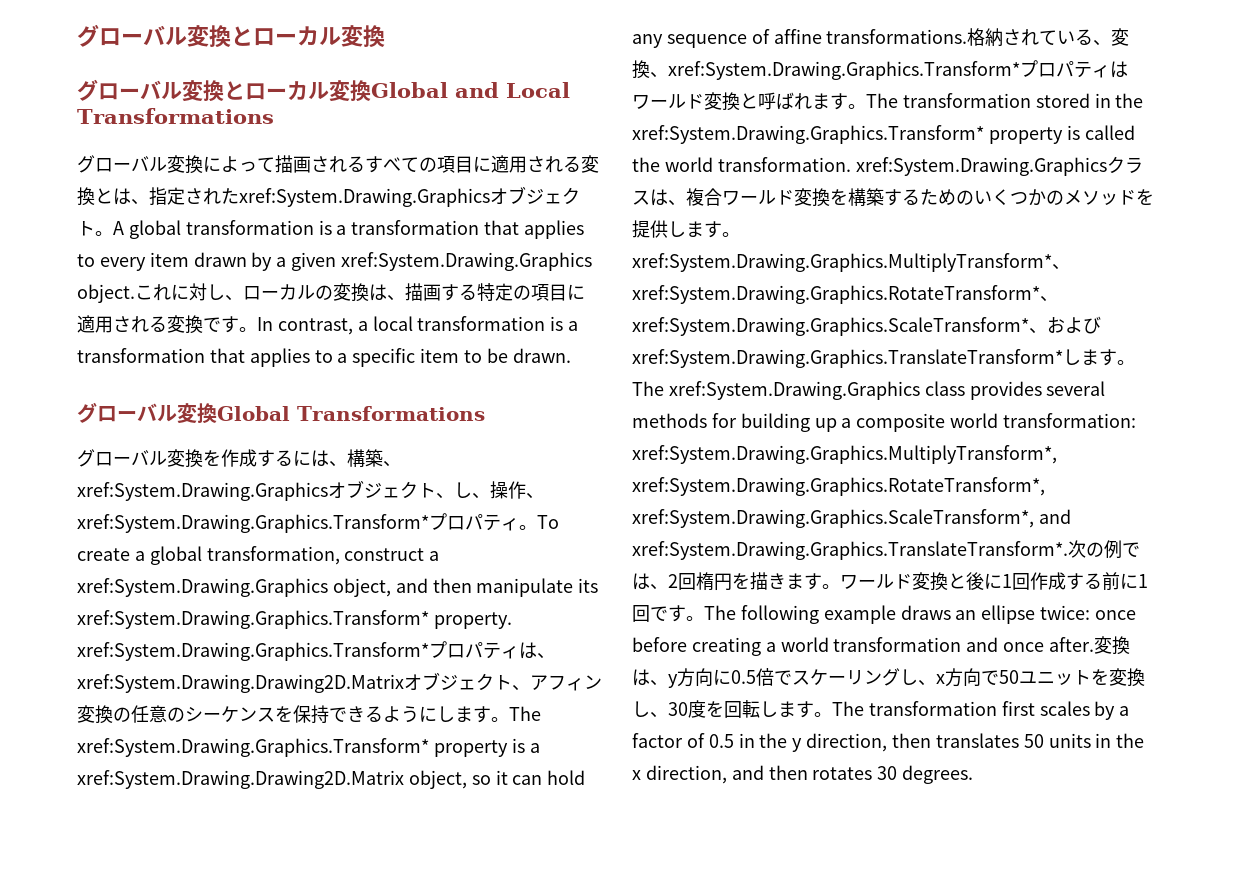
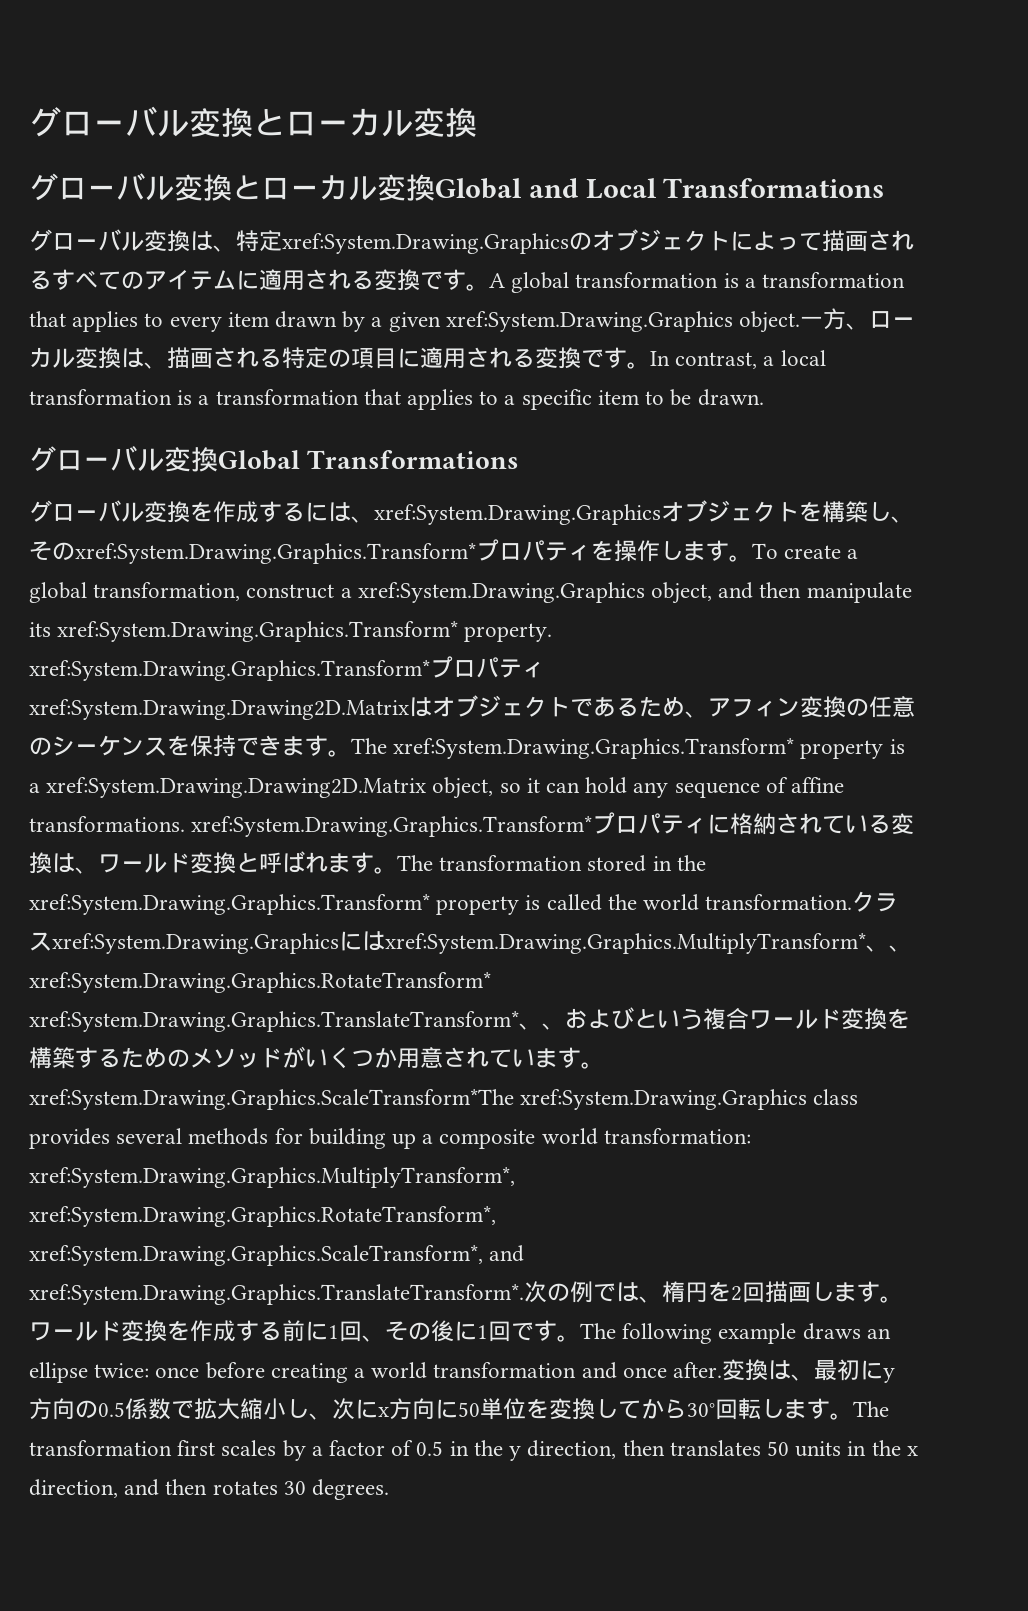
(203, 164) none -> [190,229,730,254] は、特定xref:System.Drawing.Graphicsのオブジェクト
[437,155,599,173] [77,186,580,207] [77,221,95,236] 項目に適用される変換とは、指定されたxref:System.Drawing.Graphicsオブジェクト -> [144,269,466,291] アイテムに適用される変換です
[135,283,225,301] これに対し -> [800,308,847,330] 一方
[315,285,333,300] の -> (75, 358) none
[441,284,459,301] す -> [213,347,259,368] され
[347,449,401,467] [77,480,544,501] [77,513,519,533] 構築、xref:System.Drawing.Graphicsオブジェクト、し、操作、xref:System.Drawing.Graphics.Transform*プロパティ -> [374,500,914,525] [29,539,729,564] xref:System.Drawing.Graphicsオブジェクトを構築し、そのxref:System.Drawing.Graphics.Transform*プロパティを操作します
[519,642,555,659] [77,672,512,693] は、xref:System.Drawing.Drawing2D.Matrixオブジェクト -> [29,695,685,720] xref:System.Drawing.Drawing2D.Matrixはオブジェクトであるため
[365,706,455,723] るようにし -> (282, 745) none
[967,28,1130,47] [632,60,1128,80] 格納されている、変換、xref:System.Drawing.Graphics.Transform*プロパティは -> [191,812,915,837] [29,852,98,874] xref:System.Drawing.Graphics.Transform*プロパティに格納されている変換は、
[855,156,1143,176] [632,189,686,206] xref:System.Drawing.Graphicsクラスは、 -> [852,891,899,912] [29,931,912,954] [29,971,491,993] [29,1007,703,1032] クラスxref:System.Drawing.Graphicsにはxref:System.Drawing.Graphics.MultiplyTransform*、、xref:System.Drawing.Graphics.RotateTransform* xref:System.Drawing.Graphics.TranslateTransform*、、およびという
[974,189,1154,206] [632,220,740,238] [632,253,1070,272] [632,285,1058,304] [632,316,1101,336] [632,349,1135,368] [632,381,664,396] いくつかのメソッドを提供します。xref:System.Drawing.Graphics.MultiplyTransform*、xref:System.Drawing.Graphics.RotateTransform*、xref:System.Drawing.Graphics.ScaleTransform*、およびxref:System.Drawing.Graphics.TranslateTransform*します。The -> [190,1046,604,1069] [29,1088,514,1110] メソッドがいくつか用意されています。xref:System.Drawing.Graphics.ScaleTransform*The
[668,572,786,591] 2回楕円を描き -> [662,1281,834,1303] 楕円を2回描画し
[948,572,1030,590] と後に1回 -> [167,1320,190,1341] を
(650, 613) none -> [362,1320,511,1342] 、その後に1回
(668, 683) none -> [814,1359,884,1381] 最初に
[713,668,1145,687] [632,700,724,718] に0.5倍でスケーリングし、x方向で50ユニットを変換し、30度を -> [75,1398,715,1420] の0.5係数で拡大縮小し、次にx方向に50単位を変換してから30°

